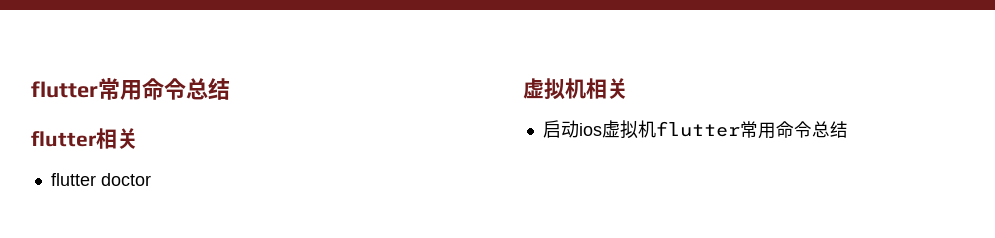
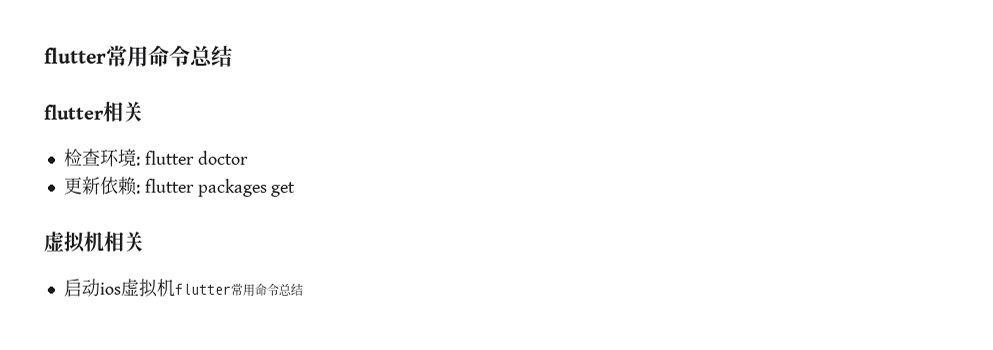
(138, 138) none -> [63,148,141,167] 检查环境:
(151, 179) none -> [62,176,296,197] // 更新依赖: flutter packages get

